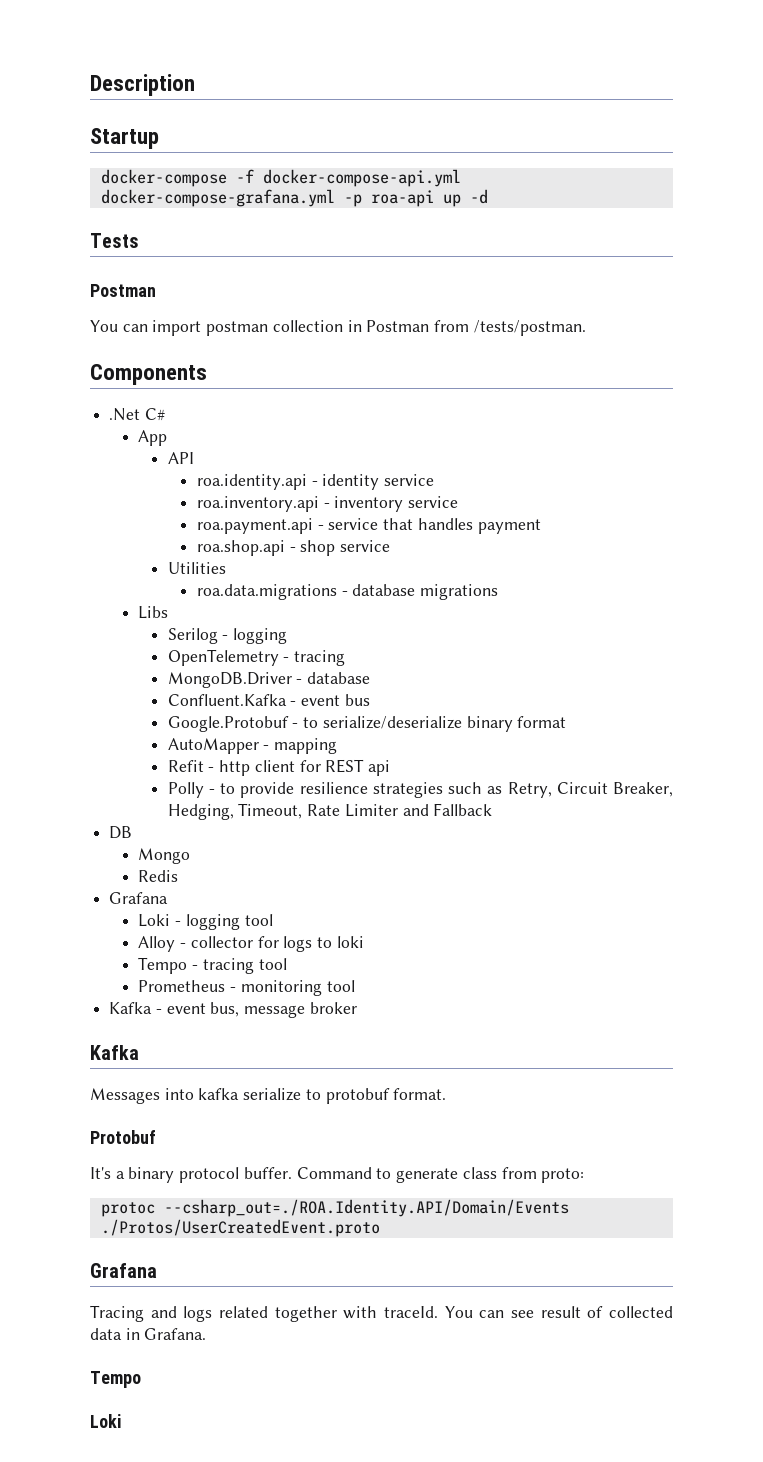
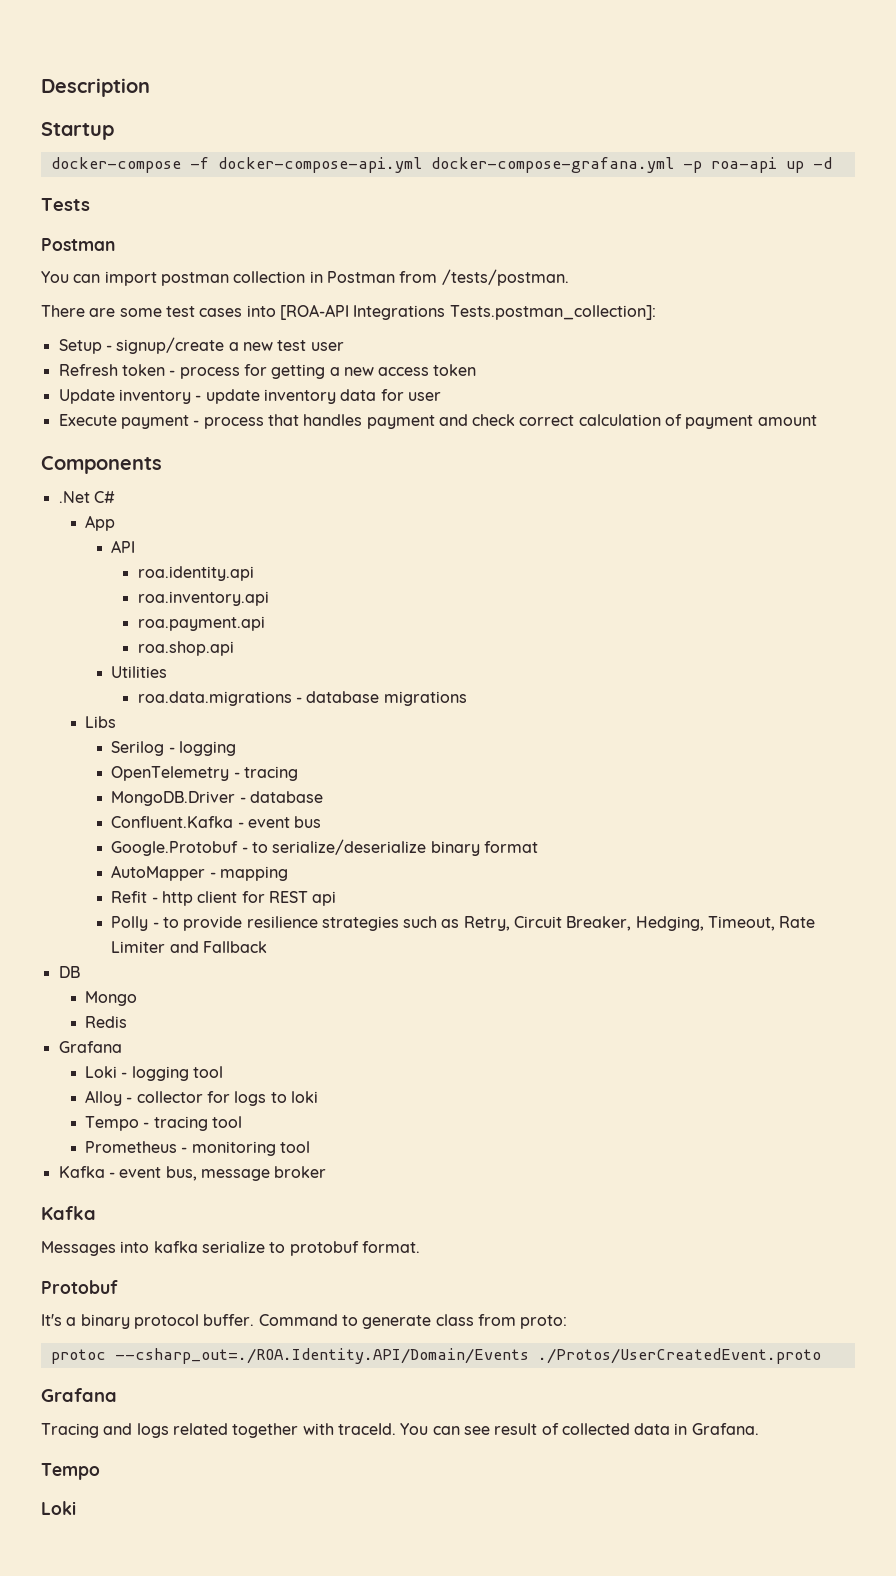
(586, 328) none -> [41,304,656,320] [58,337,344,354] [58,364,477,379] [58,389,441,404] [58,414,817,429] // There are some test cases into [ROA-API Integrations Tests.postman_collection]: // Setup - signup/create a new test user // Refresh token - process for getting a new access token // Update inventory - update inventory data for user // Execute payment - process that handles payment and check correct calculation of payment amount
[311,474,435,490] [196,496,459,512] [196,518,541,534] [196,540,391,556] - identity service // roa.inventory.api - inventory service // roa.payment.api - service that handles payment // roa.shop.api - shop service -> [137,591,269,606] [137,616,265,631] [137,641,234,656] // roa.inventory.api // roa.payment.api // roa.shop.api

